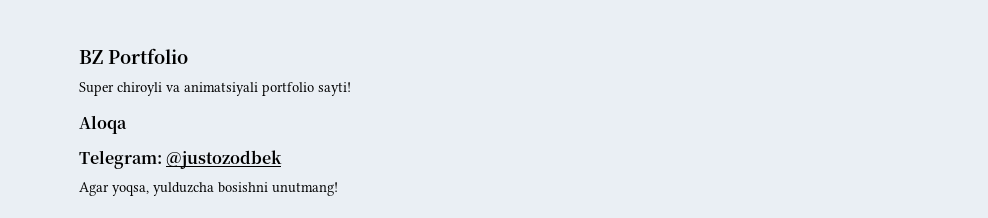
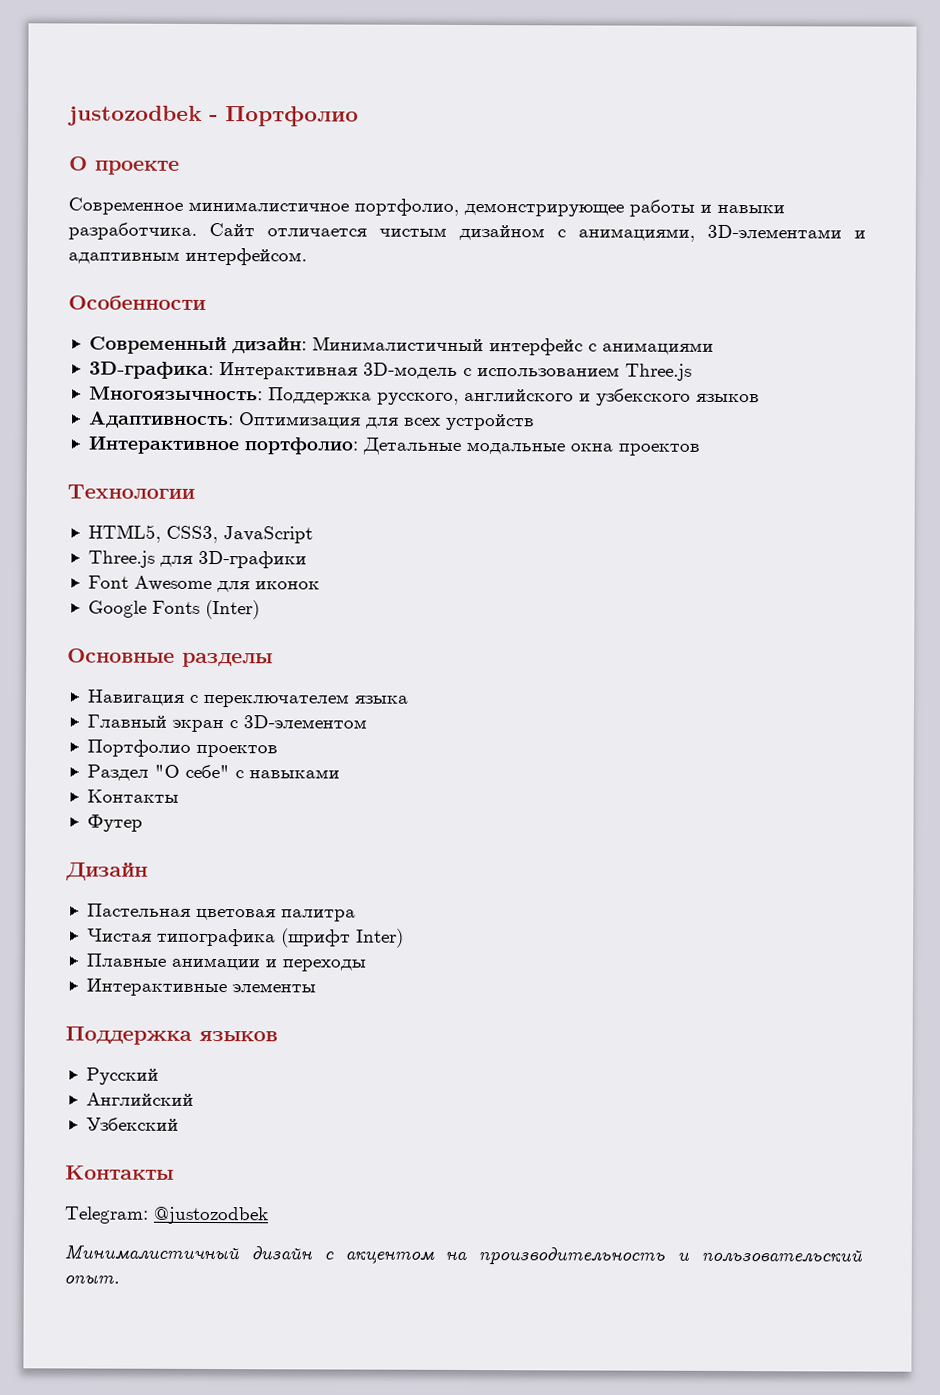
[79,48,188,64] [79,82,351,96] [79,115,127,134] [79,150,283,169] [79,182,338,196] BZ Portfolio // Super chiroyli va animatsiyali portfolio sayti! // Aloqa // Telegram: @justozodbek // Agar yoqsa, yulduzcha bosishni unutmang! -> [67,105,359,127] [69,156,180,175] [68,197,785,217] [68,222,866,242] [68,247,307,266] [68,295,206,310] [88,336,714,356] [88,361,692,381] [88,385,760,406] [88,411,535,431] [87,435,700,456] [67,484,195,500] [87,524,313,544] [87,550,307,569] [87,575,320,593] [87,599,260,620] [67,648,273,668] [86,689,409,708] [86,714,367,733] [86,739,278,758] [86,764,340,781] [86,789,179,803] [86,814,143,832] [65,862,148,881] [86,903,356,922] [86,928,404,948] [85,953,366,972] [85,978,316,997] [65,1026,278,1045] [85,1067,159,1085] [85,1092,194,1106] [85,1117,179,1131] [65,1165,174,1180] [64,1206,269,1225] [64,1244,863,1266] [64,1275,120,1284] justozodbek - Портфолио // О проекте // Современное минималистичное портфолио, демонстрирующее работы и навыки разработчика. Сайт отличается чистым дизайном с анимациями, 3D-элементами и адаптивным интерфейсом. // Особенности // Современный дизайн: Минималистичный интерфейс с анимациями // 3D-графика: Интерактивная 3D-модель с использованием Three.js // Многоязычность: Поддержка русского, английского и узбекского языков // Адаптивность: Оптимизация для всех устройств // Интерактивное портфолио: Детальные модальные окна проектов // Технологии // HTML5, CSS3, JavaScript // Three.js для 3D-графики // Font Awesome для иконок // Google Fonts (Inter) // Основные разделы // Навигация с переключателем языка // Главный экран с 3D-элементом // Портфолио проектов // Раздел "О себе" с навыками // Контакты // Футер // Дизайн // Пастельная цветовая палитра // Чистая типографика (шрифт Inter) // Плавные анимации и переходы // Интерактивные элементы // Поддержка языков // Русский // Английский // Узбекский // Контакты // Telegram: @justozodbek // Минималистичный дизайн с акцентом на производительность и пользовательский опыт.

